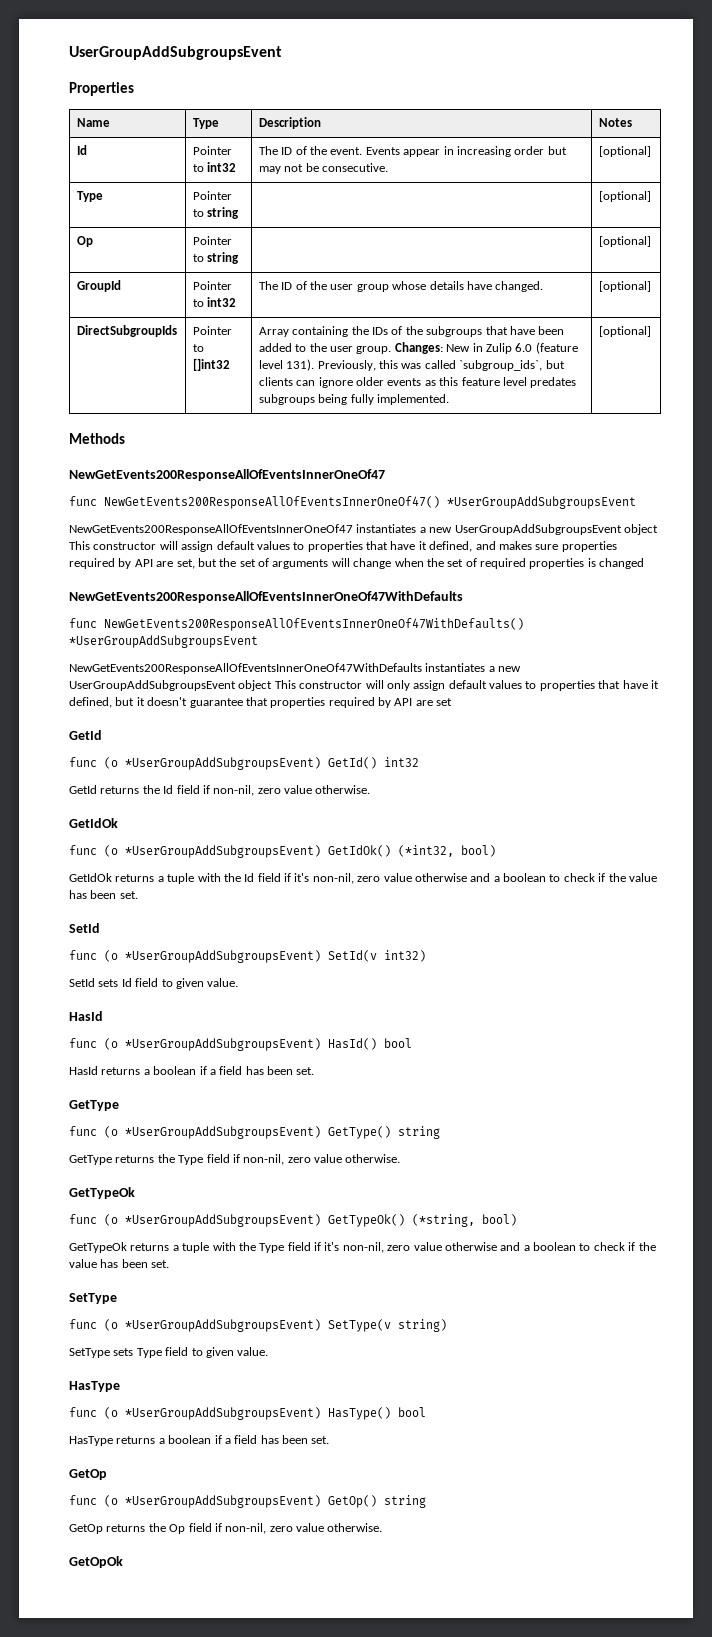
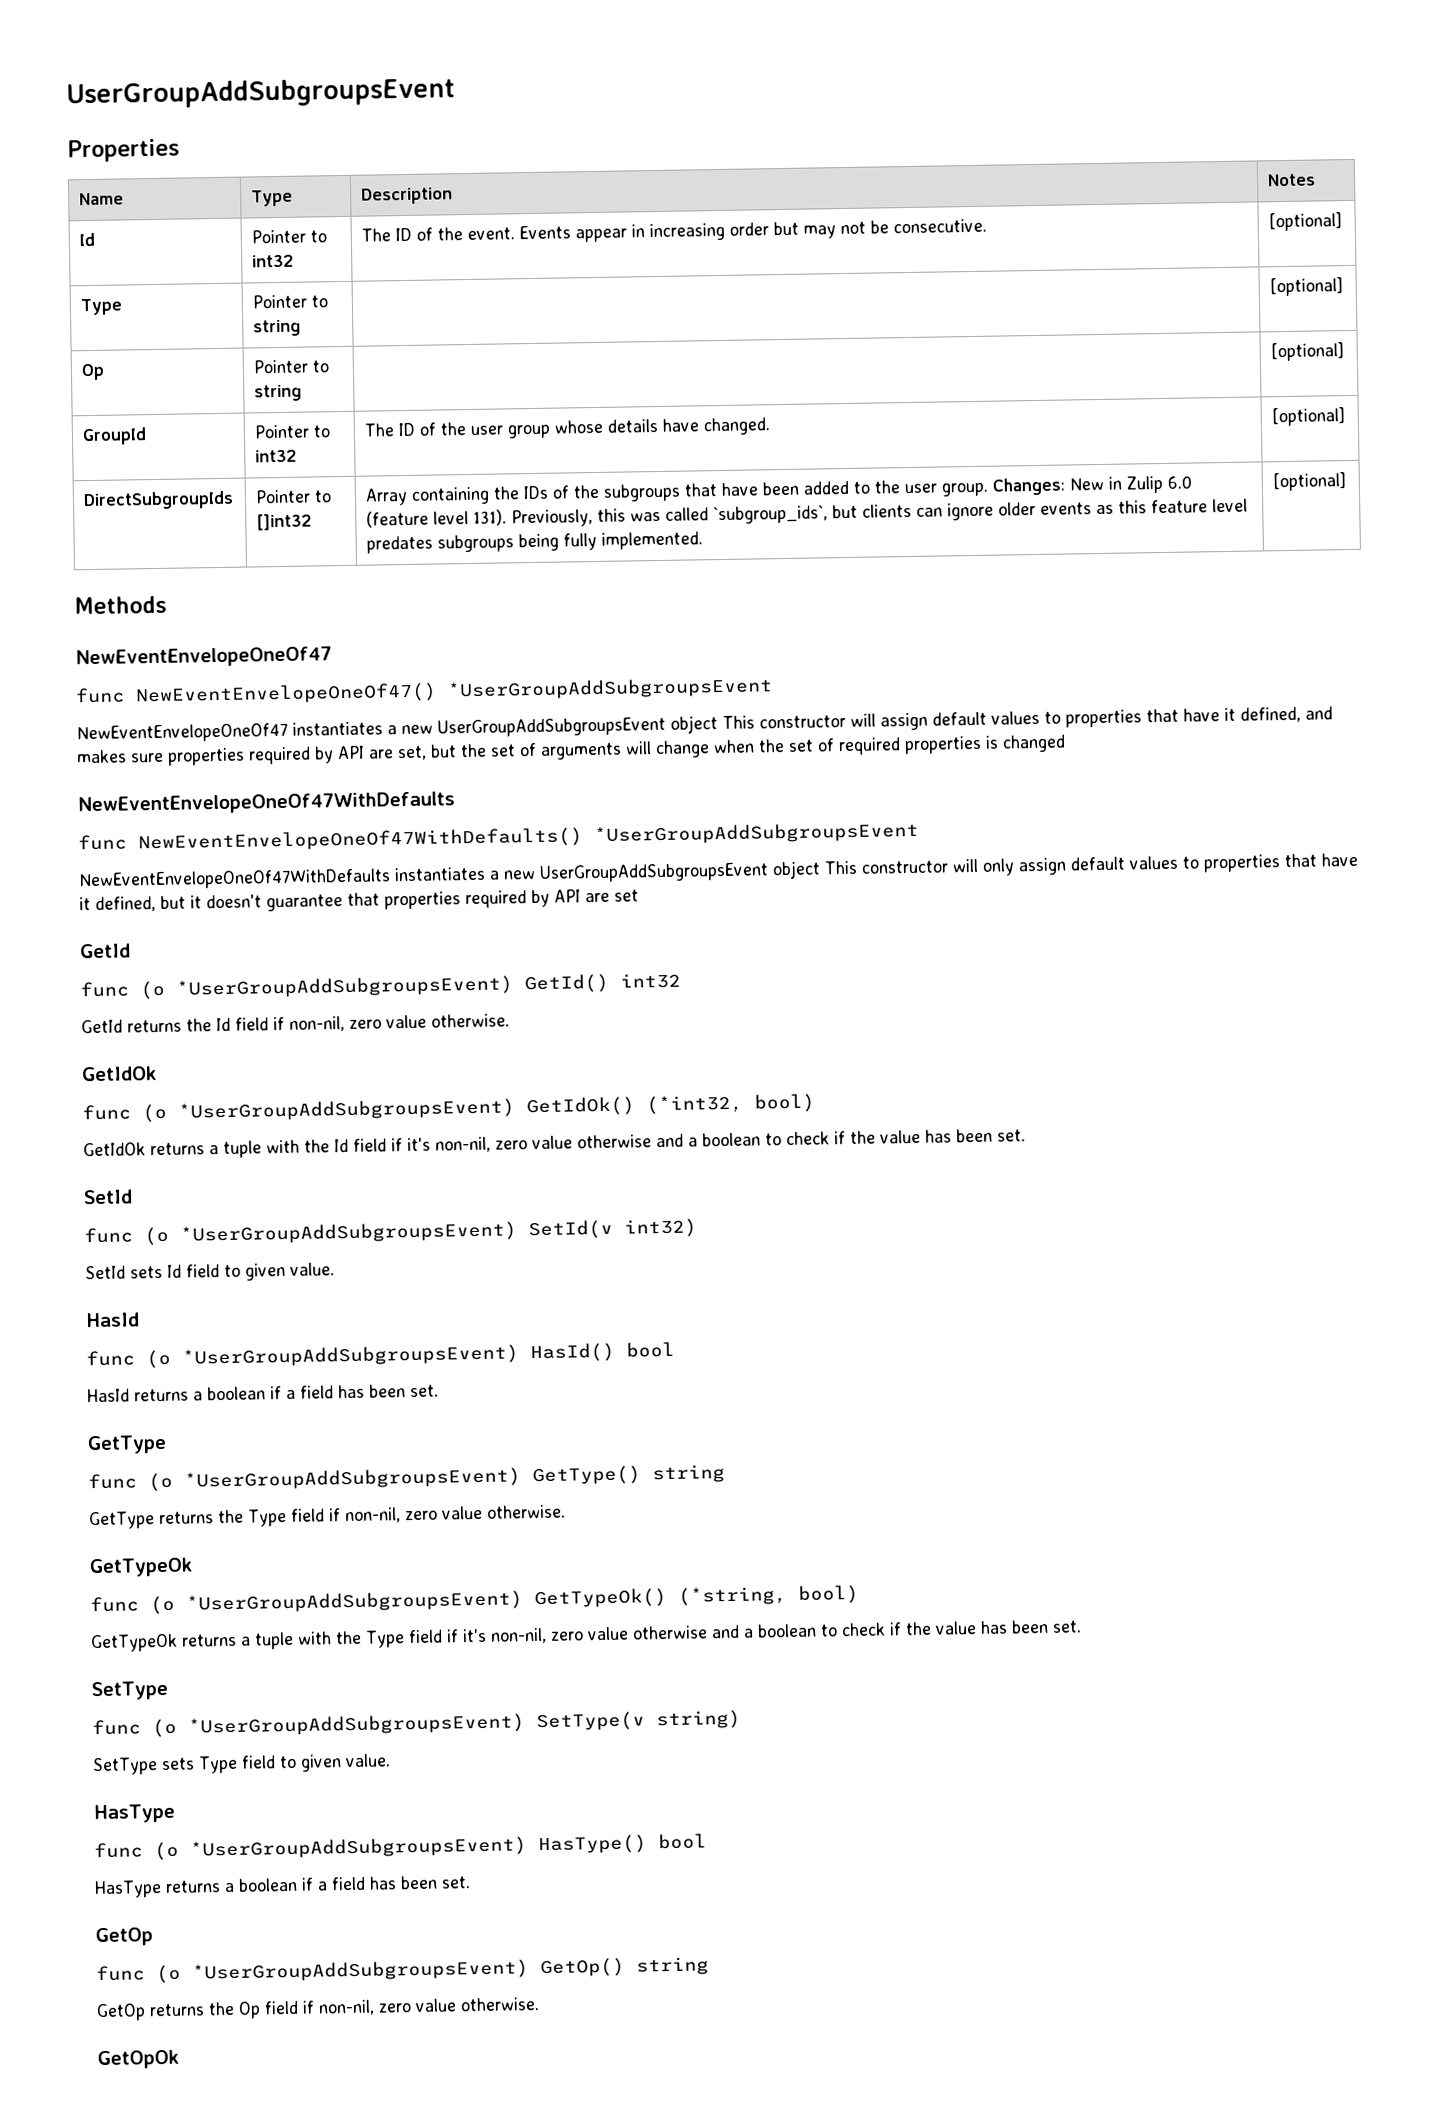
[69,469,385,481] [69,496,636,509] [69,524,353,535] NewGetEvents200ResponseAllOfEventsInnerOneOf47 // func NewGetEvents200ResponseAllOfEventsInnerOneOf47() *UserGroupAddSubgroupsEvent // NewGetEvents200ResponseAllOfEventsInnerOneOf47 -> [75,646,332,669] [75,677,773,706] [76,722,288,744] NewEventEnvelopeOneOf47 // func NewEventEnvelopeOneOf47() *UserGroupAddSubgroupsEvent // NewEventEnvelopeOneOf47
[69,591,463,603] [69,618,524,631] [69,635,258,648] [69,663,422,674] NewGetEvents200ResponseAllOfEventsInnerOneOf47WithDefaults // func NewGetEvents200ResponseAllOfEventsInnerOneOf47WithDefaults() *UserGroupAddSubgroupsEvent // NewGetEvents200ResponseAllOfEventsInnerOneOf47WithDefaults -> [77,791,455,816] [78,821,919,853] [78,868,391,891] NewEventEnvelopeOneOf47WithDefaults // func NewEventEnvelopeOneOf47WithDefaults() *UserGroupAddSubgroupsEvent // NewEventEnvelopeOneOf47WithDefaults

